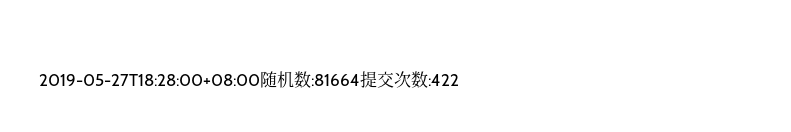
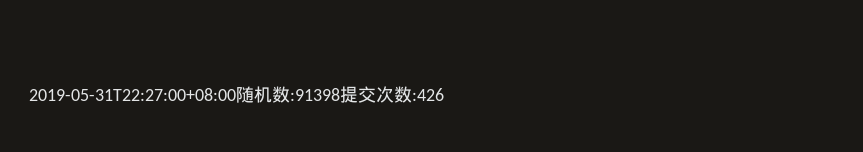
[39,71,360,88] 2019-05-27T18:28:00+08:00随机数:81664 -> [29,86,340,103] 2019-05-31T22:27:00+08:00随机数:91398
[428,74,459,86] :422 -> [412,88,444,101] :426

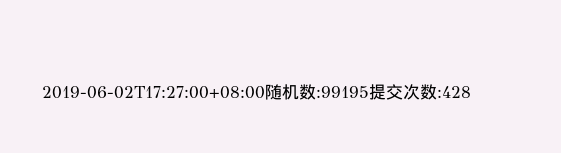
[29,86,340,103] 2019-05-31T22:27:00+08:00随机数:91398 -> [42,84,369,100] 2019-06-02T17:27:00+08:00随机数:99195
[412,88,444,101] :426 -> [437,86,471,98] :428

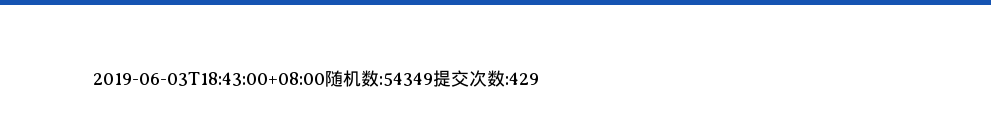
[42,84,369,100] 2019-06-02T17:27:00+08:00随机数:99195 -> [93,70,433,87] 2019-06-03T18:43:00+08:00随机数:54349
[437,86,471,98] :428 -> [505,72,539,85] :429

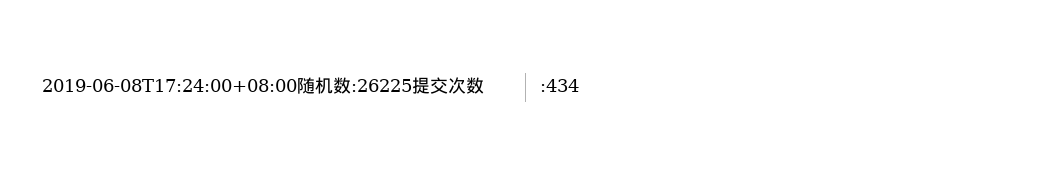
[93,70,433,87] 2019-06-03T18:43:00+08:00随机数:54349 -> [42,77,412,94] 2019-06-08T17:24:00+08:00随机数:26225
[505,72,539,85] :429 -> [540,79,579,92] :434

